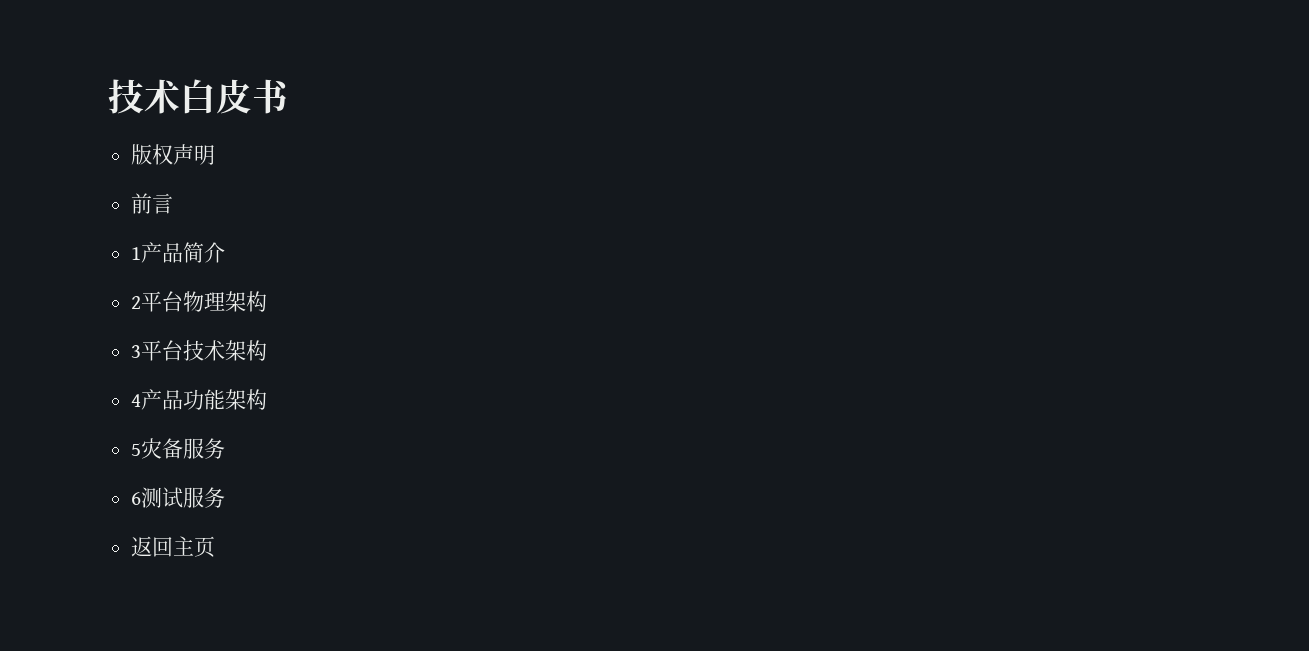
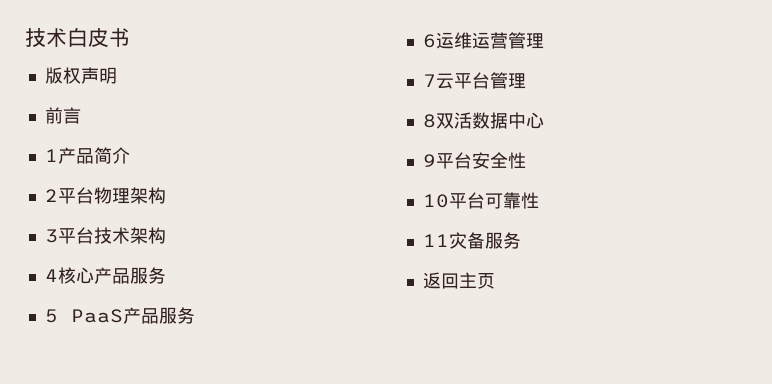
[141,389,268,410] 产品功能架构 -> [57,267,166,284] 核心产品服务
[141,438,184,459] 灾备 -> [70,307,159,324] PaaS产品
[141,487,184,508] 测试 -> [435,32,544,49] [422,72,526,89] [422,112,544,129] [422,152,526,169] [422,192,539,209] [422,232,485,249] 运维运营管理 // 7云平台管理 // 8双活数据中心 // 9平台安全性 // 10平台可靠性 // 11灾备

